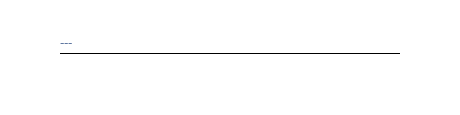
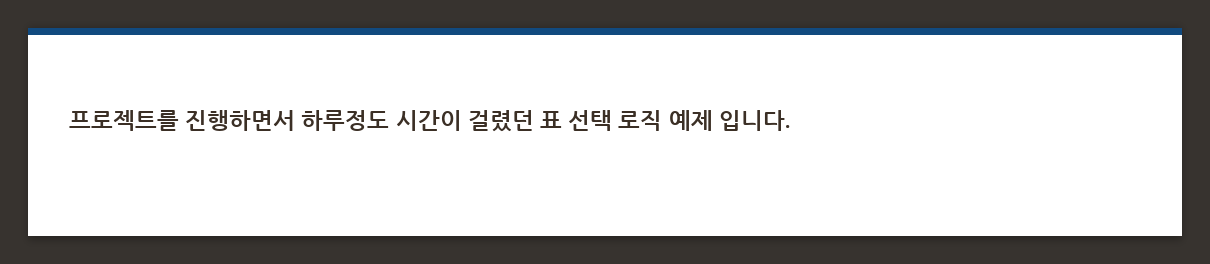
[60,43,72,47] --- -> [69,110,790,132] 프로젝트를 진행하면서 하루정도 시간이 걸렸던 표 선택 로직 예제 입니다.

